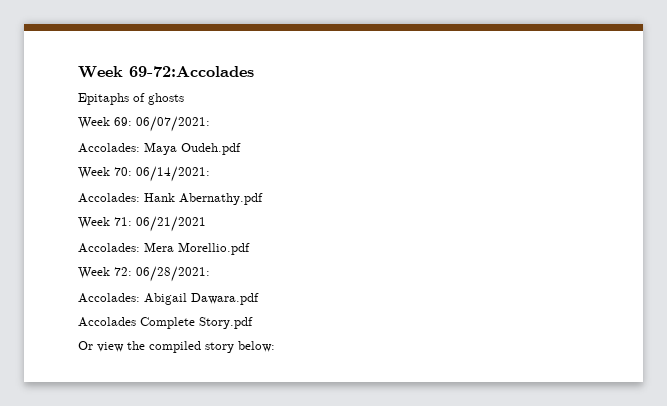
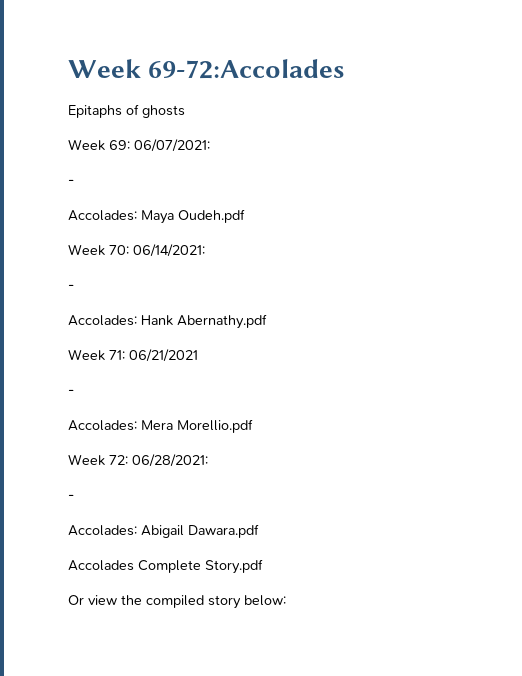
(210, 124) none -> [68,179,74,185] // -
(210, 174) none -> [68,284,74,290] // -
(206, 224) none -> [68,389,74,395] // -
(210, 274) none -> [68,494,74,500] // -

